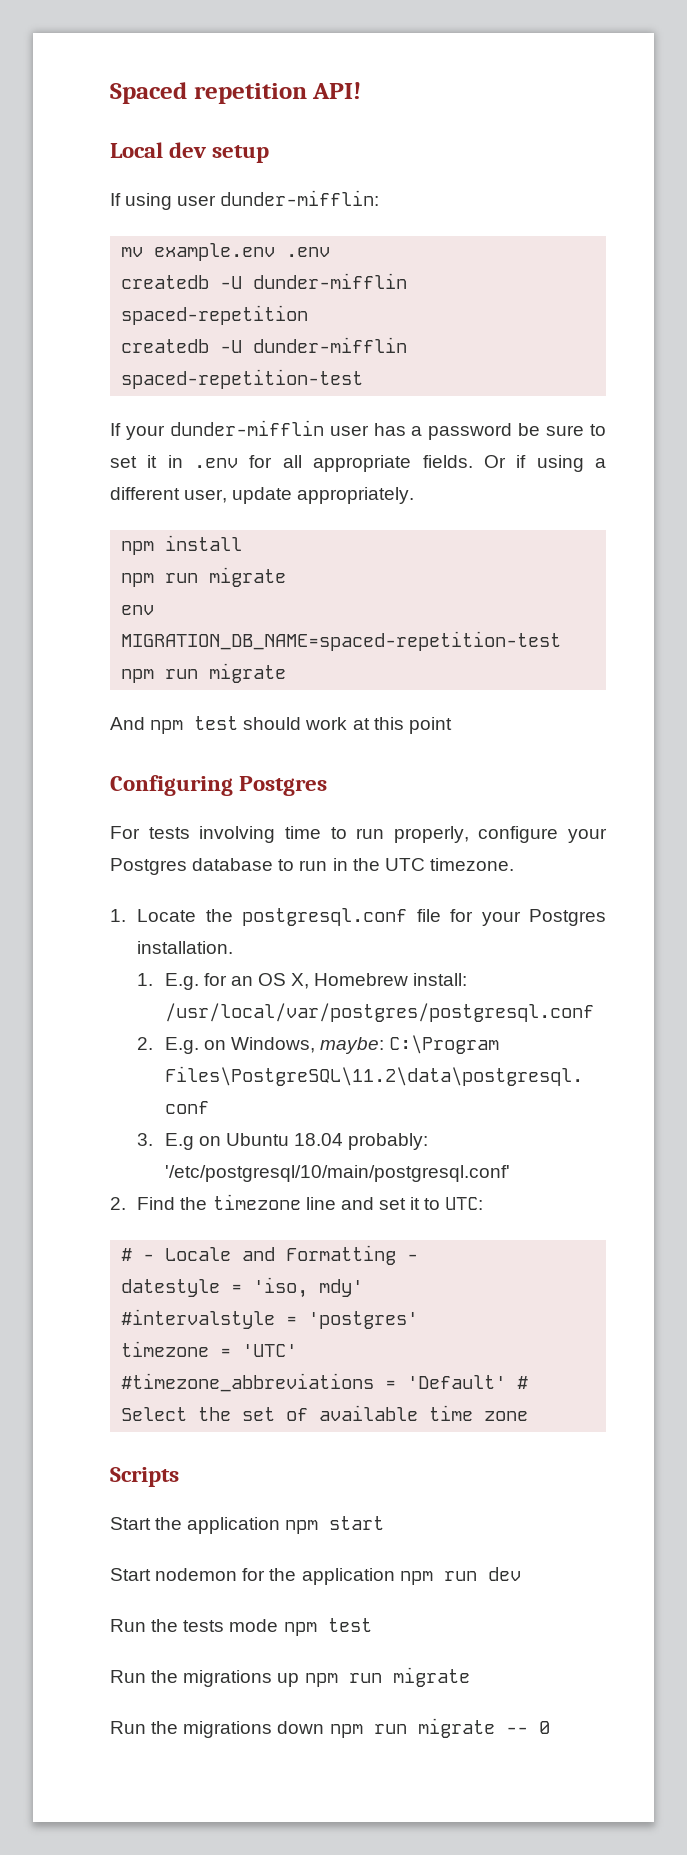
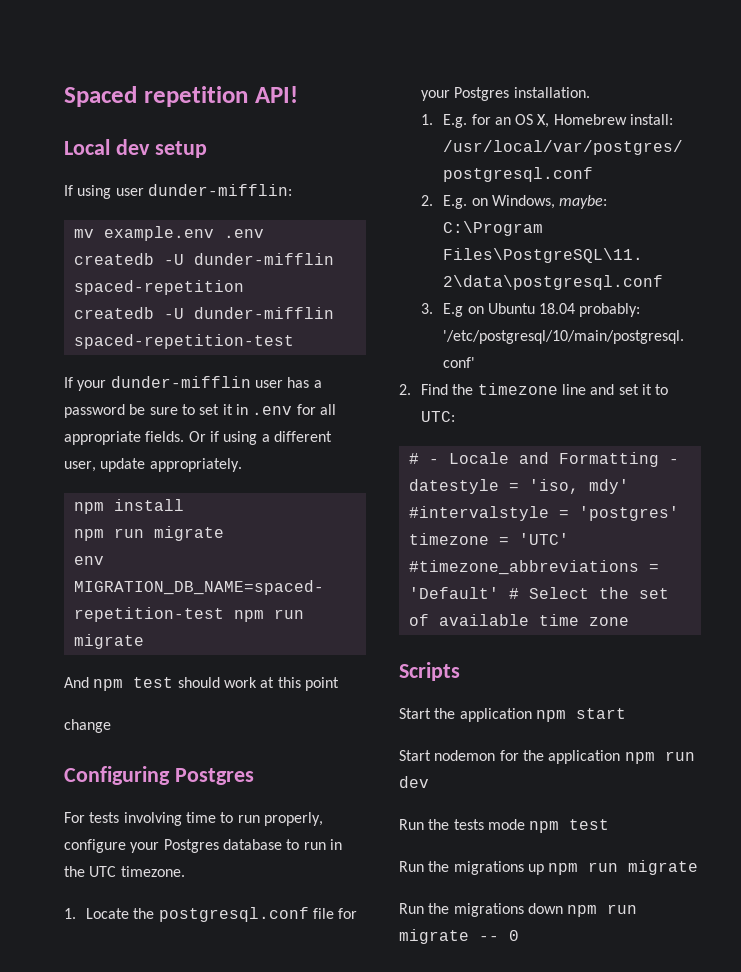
(452, 725) none -> [64,719,111,733] // change

